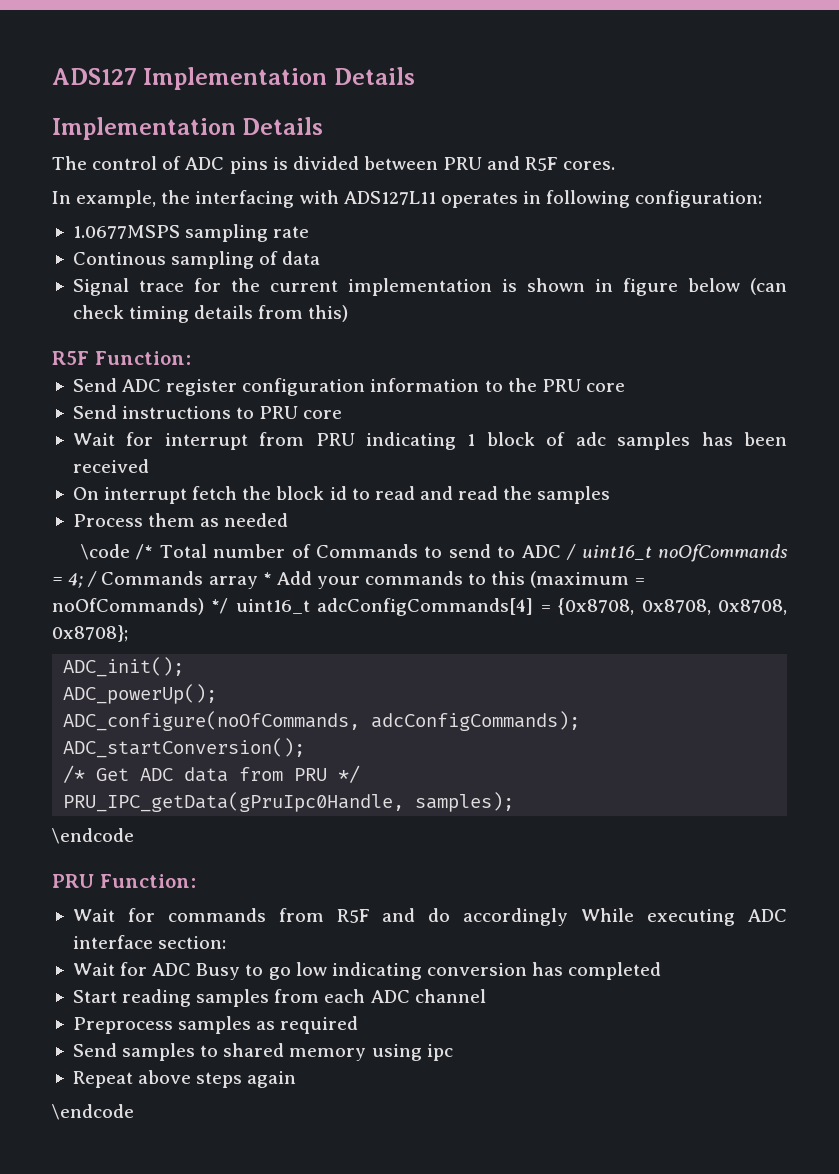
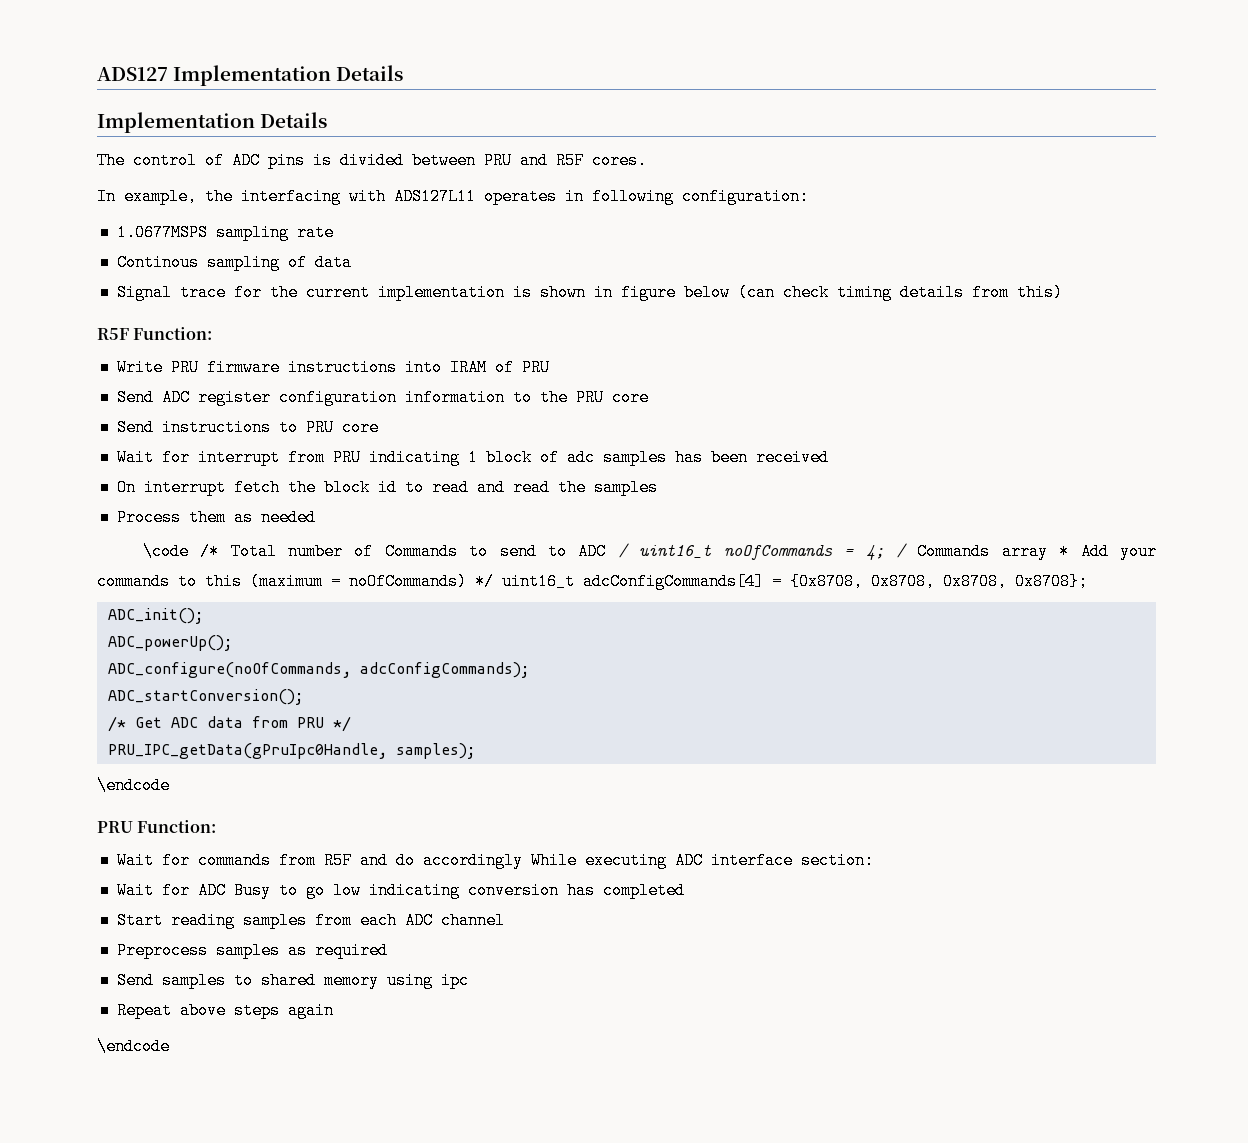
(191, 358) none -> [116,359,550,376] // Write PRU firmware instructions into IRAM of PRU

